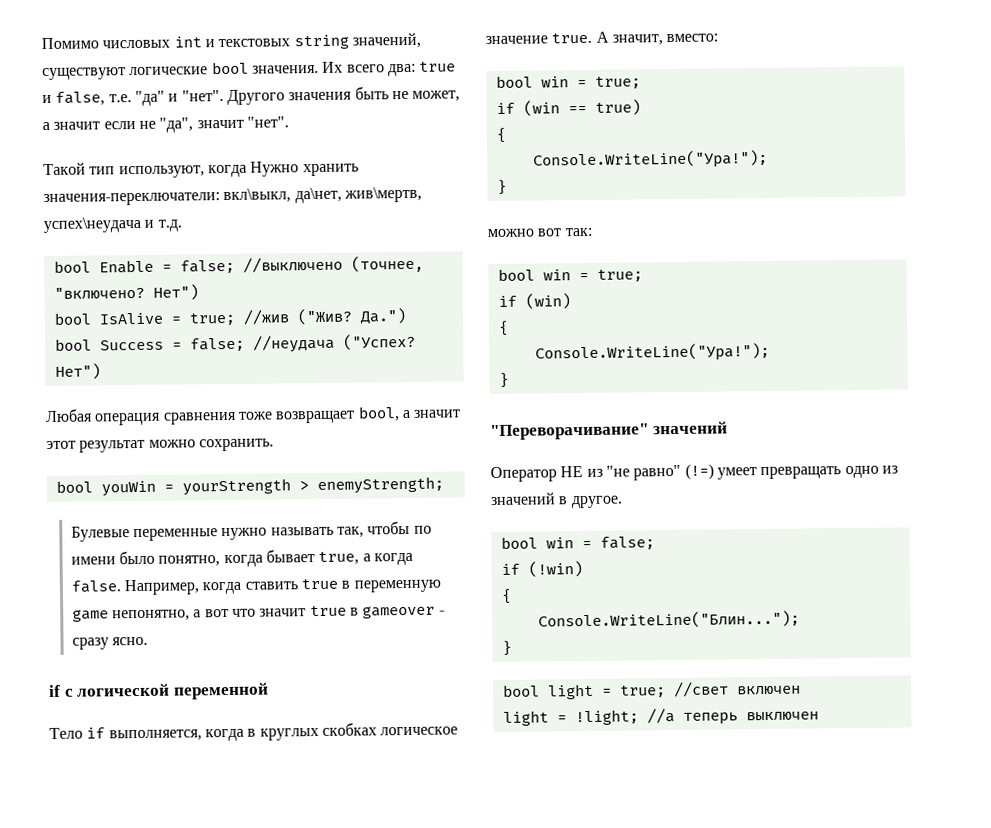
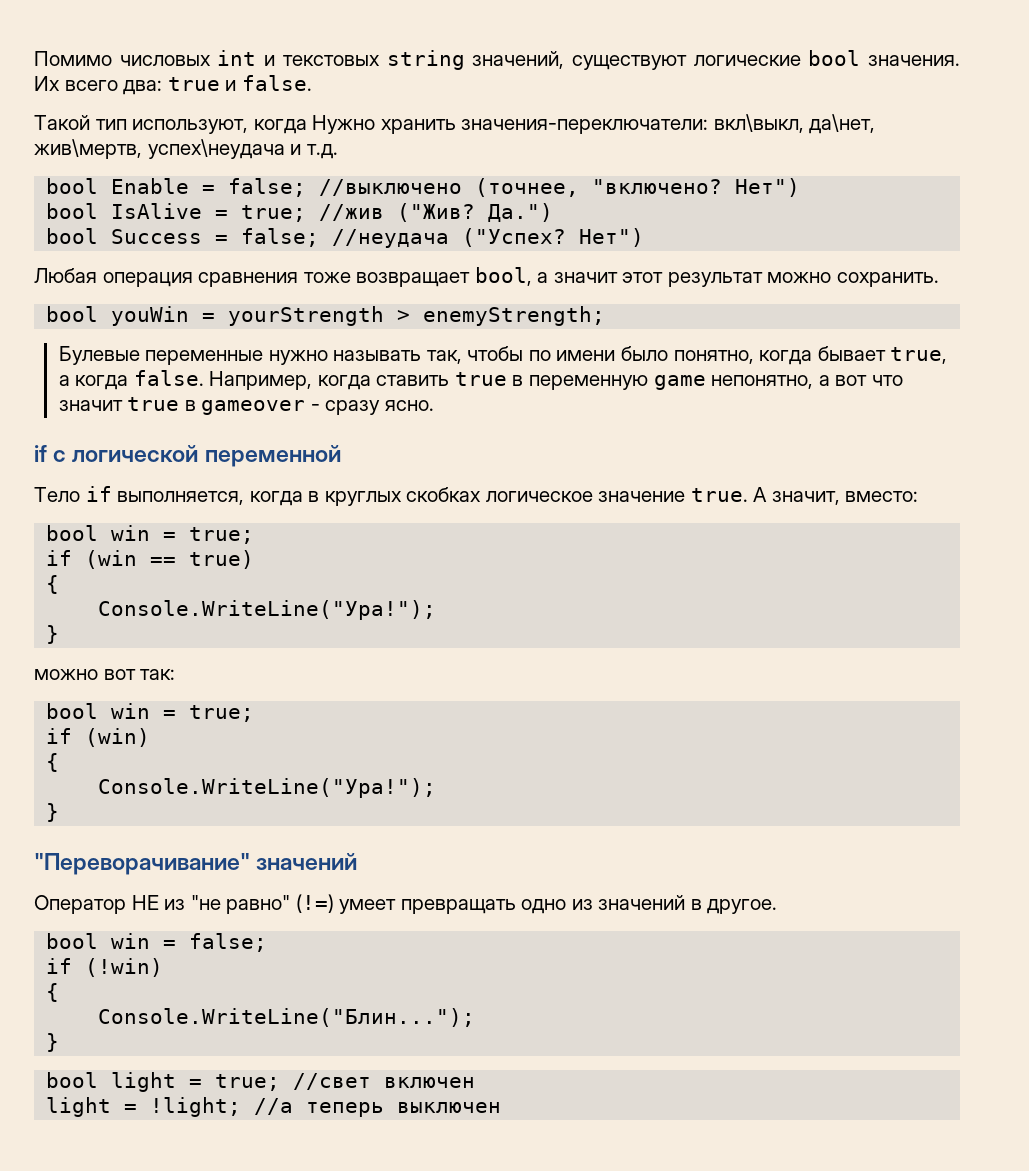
[55,86,461,107] [42,116,289,133] false, т.е. "да" и "нет". Другого значения быть не может, а значит если не "да", значит "нет". -> [241,75,312,91] false.

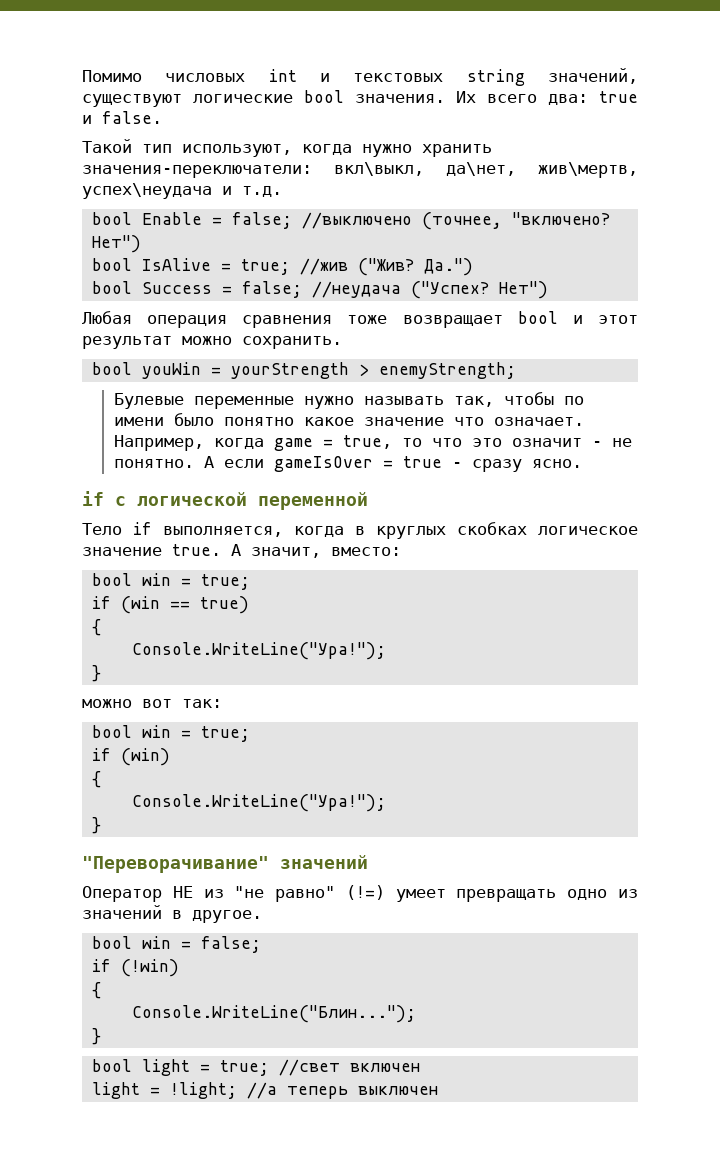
[312,115,376,134] Нужно -> [362,144,412,157] нужно
[474,267,618,286] bool, а значит -> [517,311,583,324] bool и
[673,346,948,365] [58,370,903,390] [58,397,306,415] понятно, когда бывает true, а когда false. Например, когда ставить true в переменную game непонятно, а вот что значит true в gameover -> [223,417,584,426] [113,435,632,451] [113,456,442,472] понятно какое значение что означает. Например, когда game = true, то что это означит - не понятно. А если gameIsOver = true

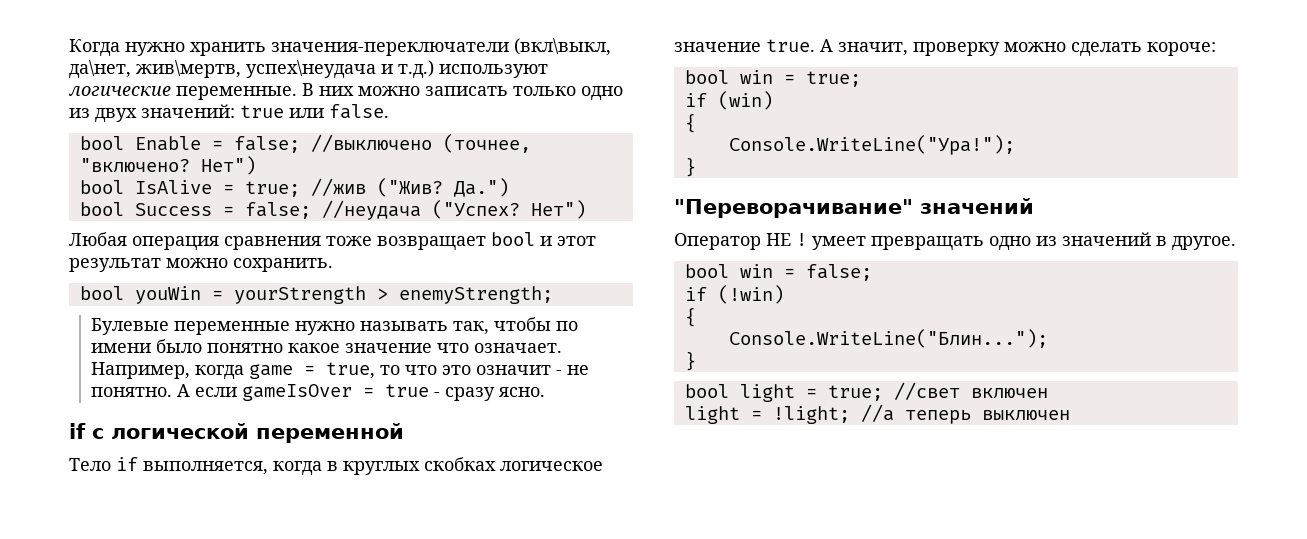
[82,68,638,86] [82,90,638,107] [82,111,162,124] [82,139,492,157] [82,162,638,178] [82,183,282,199] Помимо числовых int и текстовых string значений, существуют логические bool значения. Их всего два: true и false. // Такой тип используют, когда нужно хранить значения-переключатели: вкл\выкл, да\нет, жив\мертв, успех\неудача и т.д. -> [69,38,611,57] [69,60,548,79] [69,83,623,101] [69,104,389,123] Когда нужно хранить значения-переключатели (вкл\выкл, да\нет, жив\мертв, успех\неудача и т.д.) используют логические переменные. В них можно записать только одно из двух значений: true или false.
[331,547,401,556] [91,573,250,590] [91,596,249,614] [91,619,101,636] [131,642,386,660] [91,665,101,682] [82,699,222,708] вместо: // bool win = true; // if (win == true) // { // Console.WriteLine("Ура!"); // } // можно вот так: -> [913,42,1216,57] проверку можно сделать короче:
[203,885,385,902] из "не равно" (!=) -> [796,233,807,246] !

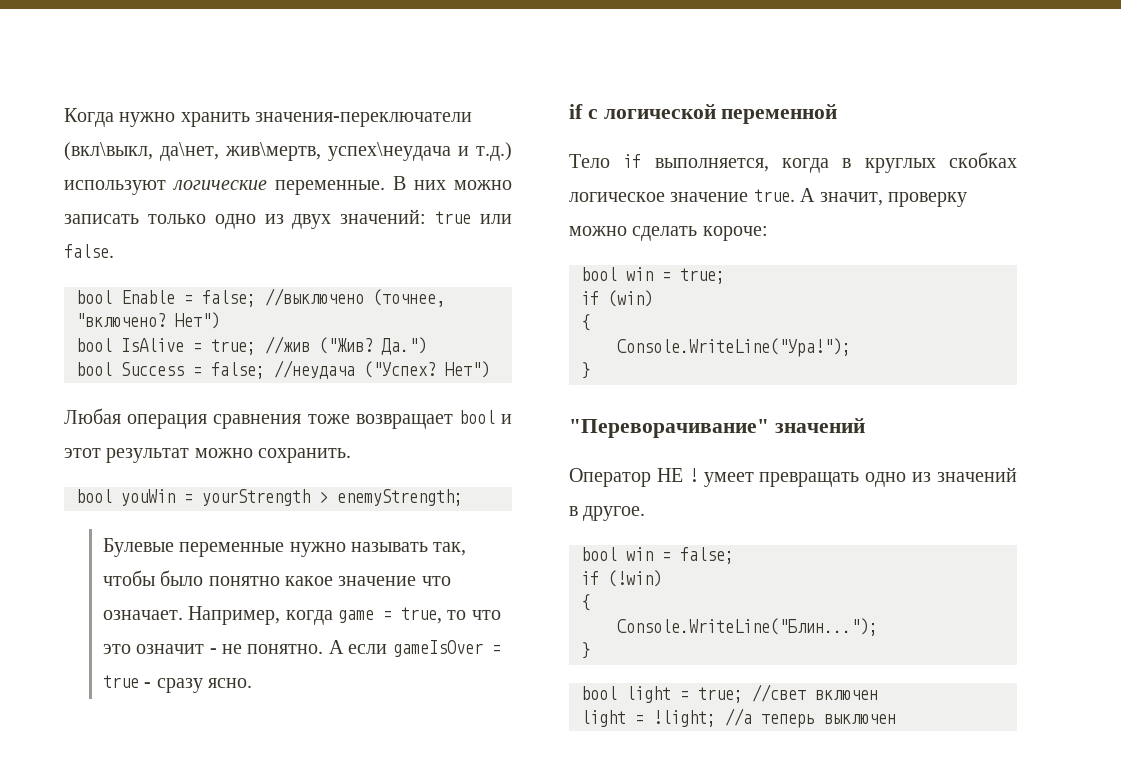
[556,321,579,331] [91,343,152,353] по имени -> (155, 578) none

